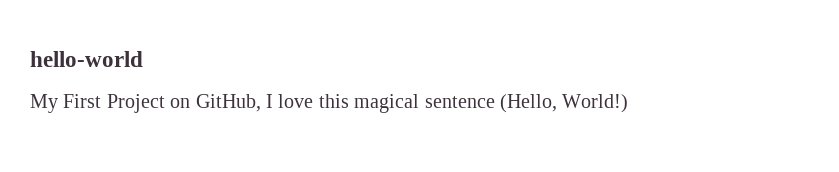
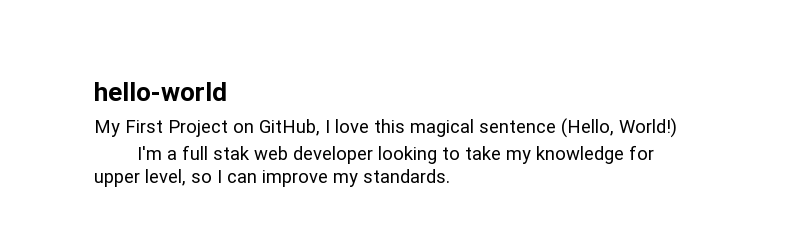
(629, 103) none -> [137,145,655,164] [94,169,450,187] // I'm a full stak web developer looking to take my knowledge for upper level, so I can improve my standards.

